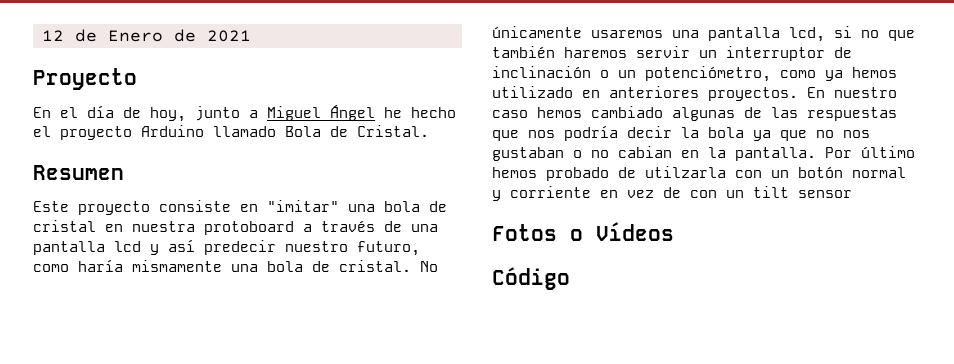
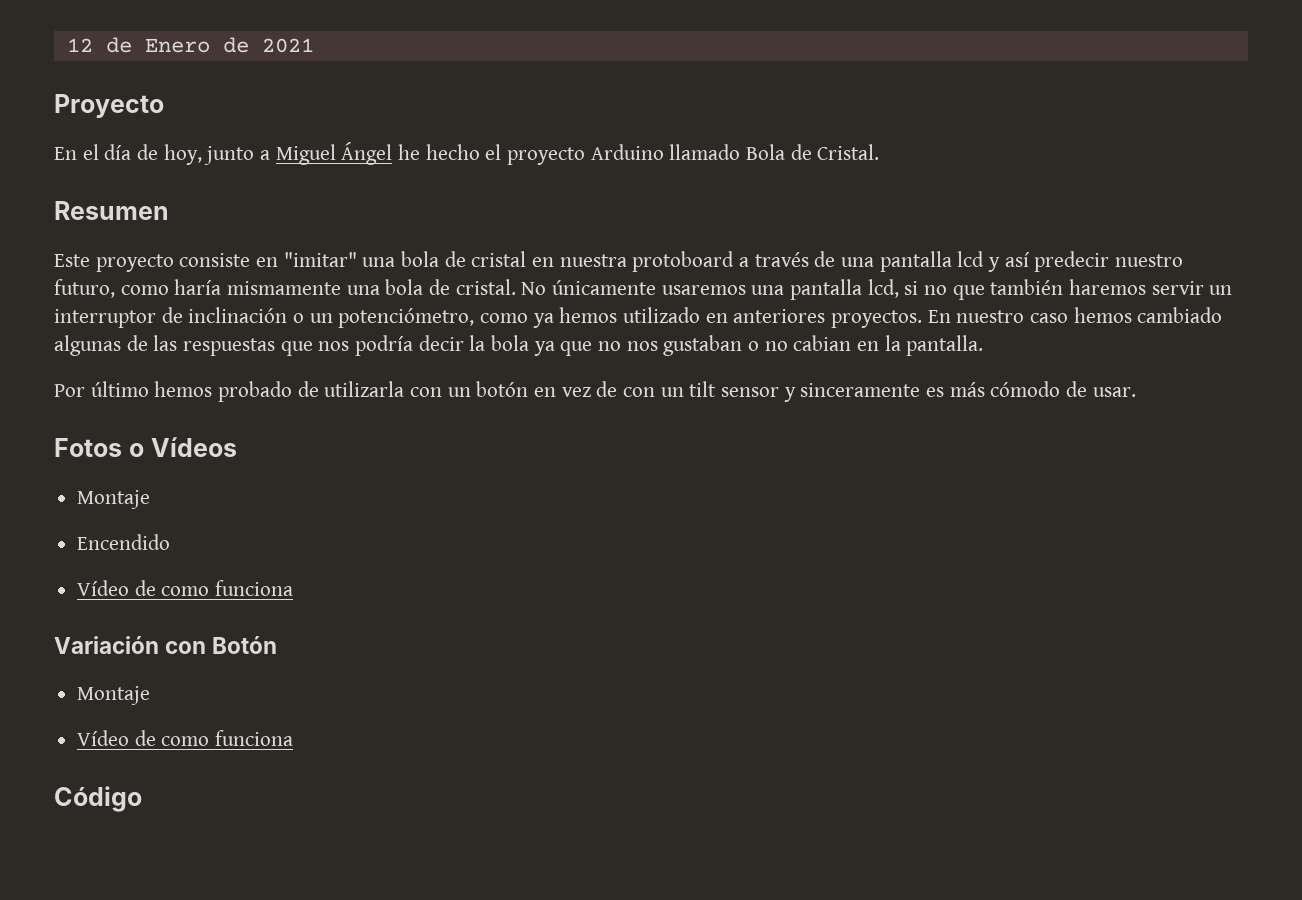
(816, 154) none -> (984, 345) //
[645,166,726,178] utilzarla -> [324,381,405,397] utilizarla
[852,167,906,178] [492,186,591,201] normal y corriente -> (529, 389) none
[492,222,674,241] // Fotos o Vídeos -> [783,381,1136,402] [54,437,237,457] [77,490,151,509] [77,534,171,550] [77,580,294,596] [54,636,278,654] [77,686,151,705] [77,730,294,746] y sinceramente es más cómodo de usar. // Fotos o Vídeos // Montaje // Encendido // Vídeo de como funciona // Variación con Botón // Montaje // Vídeo de como funciona

